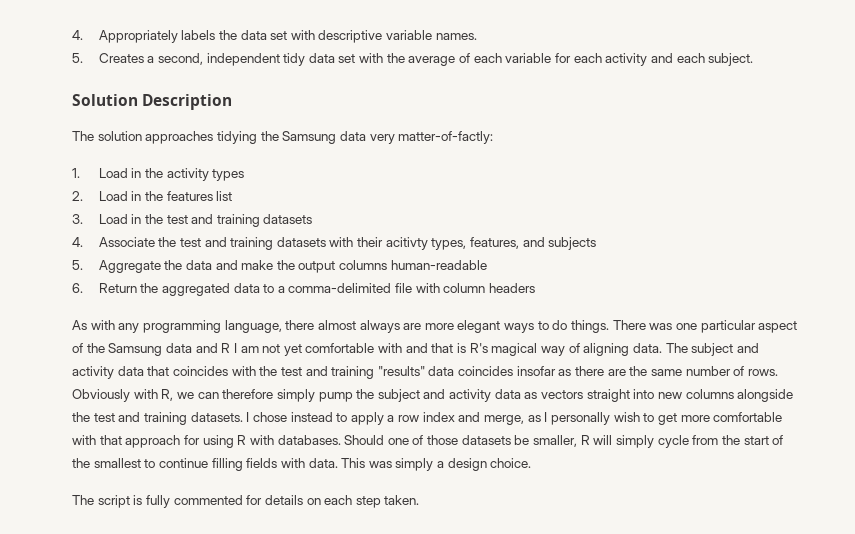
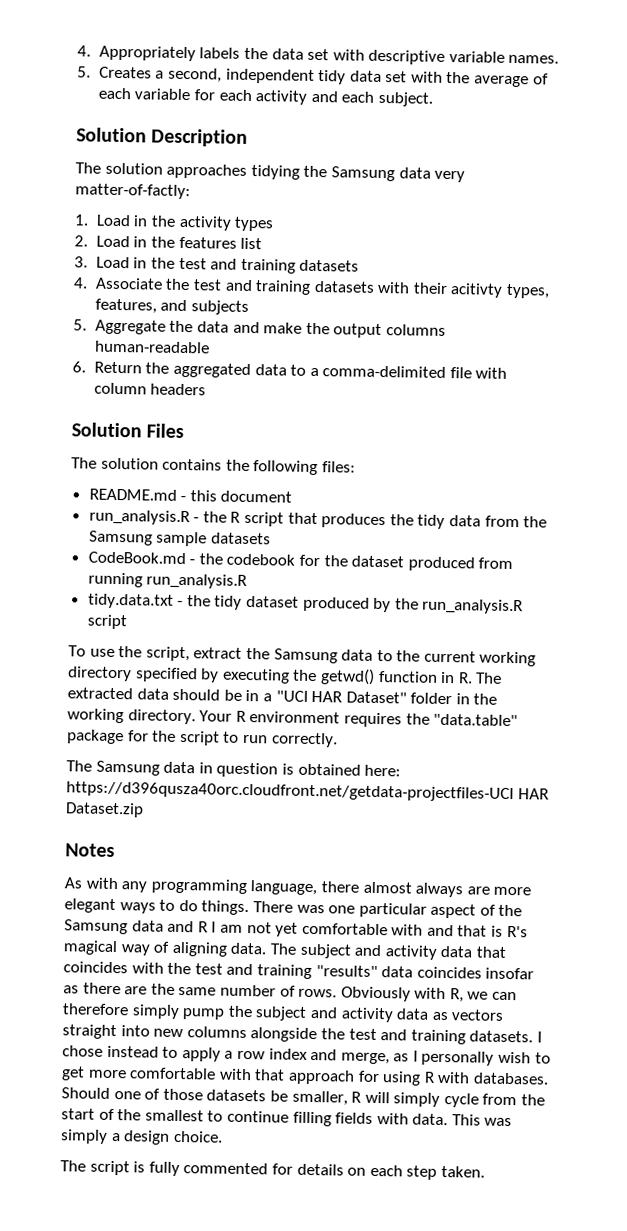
(536, 288) none -> [71,422,185,439] [71,457,356,476] [88,488,293,503] [88,509,548,529] [88,530,271,547] [87,551,514,572] [87,572,248,589] [87,593,524,615] [86,614,127,630] [68,645,537,667] [67,666,503,685] [67,687,498,705] [67,708,519,728] [67,729,338,748] [66,760,402,778] [66,781,549,803] [65,802,144,818] [65,843,115,858] // Solution Files // The solution contains the following files: // README.md - this document // run_analysis.R - the R script that produces the tidy data from the Samsung sample datasets // CodeBook.md - the codebook for the dataset produced from running run_analysis.R // tidy.data.txt - the tidy dataset produced by the run_analysis.R script // To use the script, extract the Samsung data to the current working directory specified by executing the getwd() function in R. The extracted data should be in a "UCI HAR Dataset" folder in the working directory. Your R environment requires the "data.table" package for the script to run correctly. // The Samsung data in question is obtained here: https://d396qusza40orc.cloudfront.net/getdata-projectfiles-UCI HAR Dataset.zip // Notes

